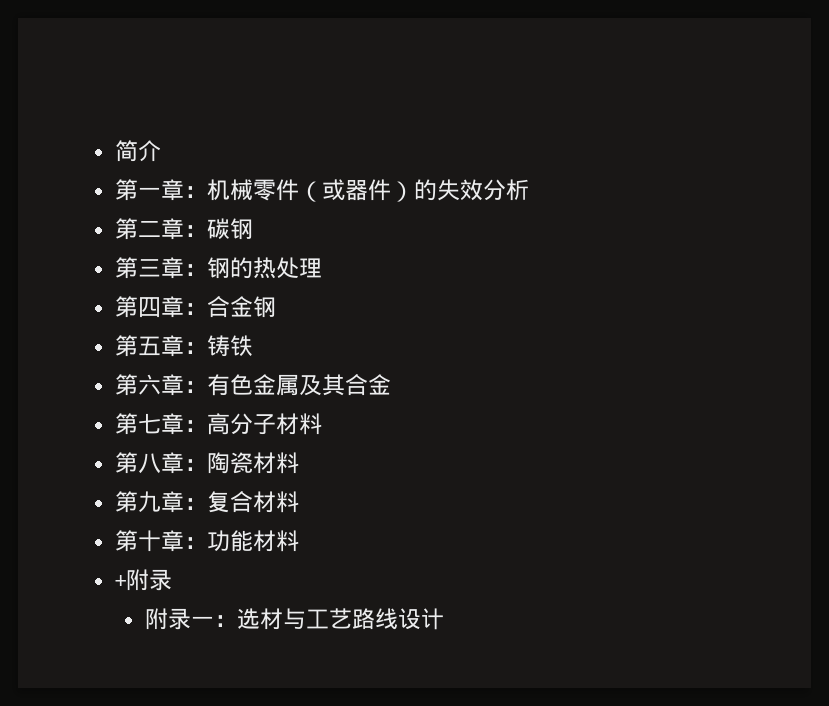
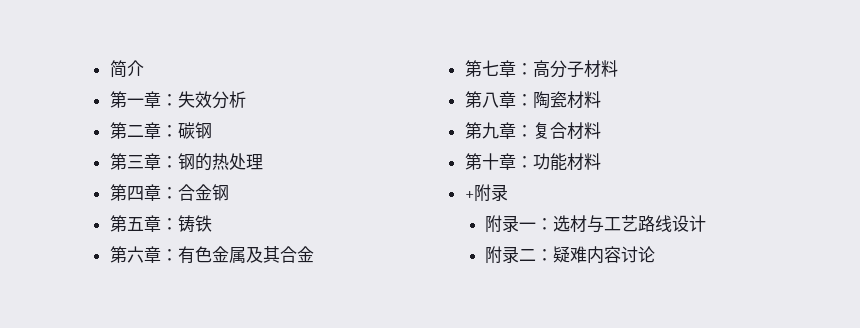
[207,179,438,202] 机械零件（或器件）的 -> (178, 100) none
(445, 619) none -> [484,246,655,264] // 附录二：疑难内容讨论

